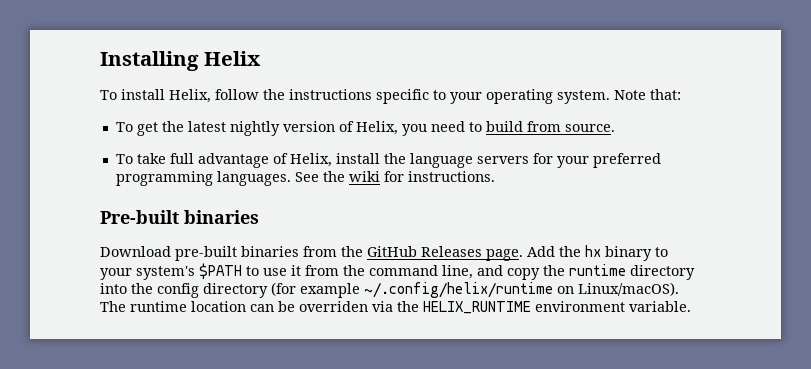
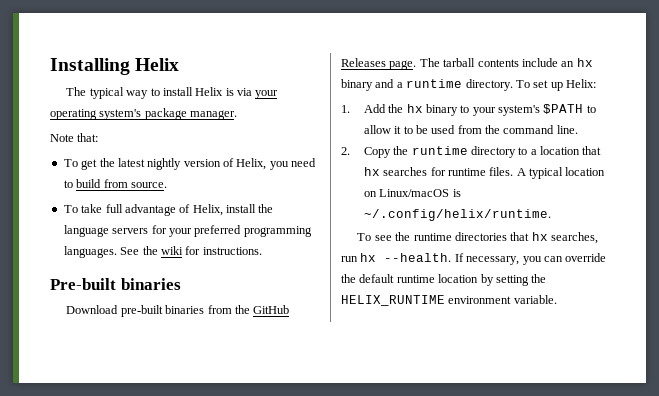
[100,89,610,104] To install Helix, follow the instructions specific to your operating system. -> [66,87,279,99] [50,108,238,120] The typical way to install Helix is via your operating system's package manager. //
(523, 255) none -> [419,58,593,67] [341,79,596,91] [341,105,350,113] The tarball contents include an hx binary and a runtime directory. To set up Helix: // 1.
[263,264,695,280] [100,282,679,298] [100,301,393,312] use it from the command line, and copy the runtime directory into the config directory (for example ~/.config/helix/runtime on Linux/macOS). The runtime location can be overriden via -> [363,125,578,134] [341,146,602,158] [363,167,606,179] [363,189,461,197] [363,209,551,221] [357,232,599,244] [341,253,607,265] [341,274,529,286] allow it to be used from the command line. // 2. Copy the runtime directory to a location that hx searches for runtime files. A typical location on Linux/macOS is ~/.config/helix/runtime. // To see the runtime directories that hx searches, run hx --health. If necessary, you can override the default runtime location by setting

